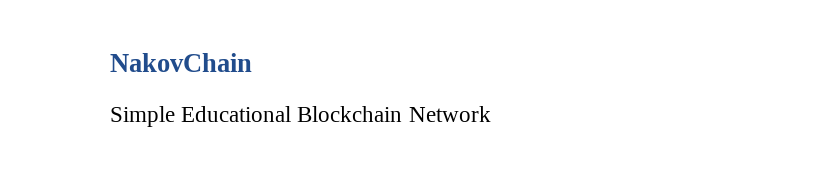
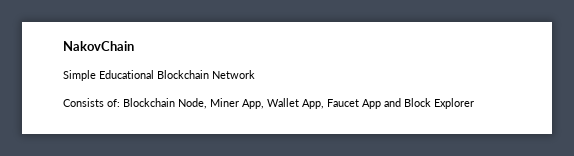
(491, 114) none -> [63,98,474,109] // Consists of: Blockchain Node, Miner App, Wallet App, Faucet App and Block Explorer

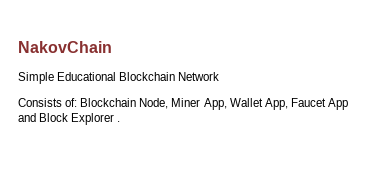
(474, 103) none -> [117,121,121,122] .

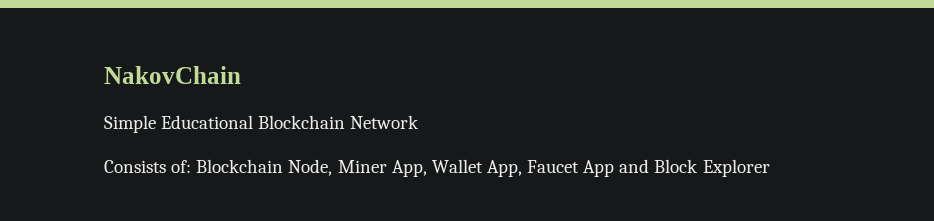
[117,121,121,122] . -> (770, 168) none

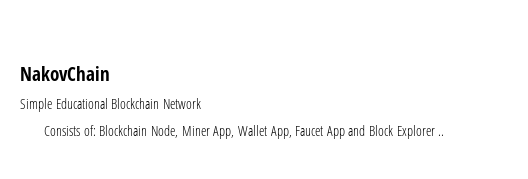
(770, 168) none -> [438,134,445,136] ..

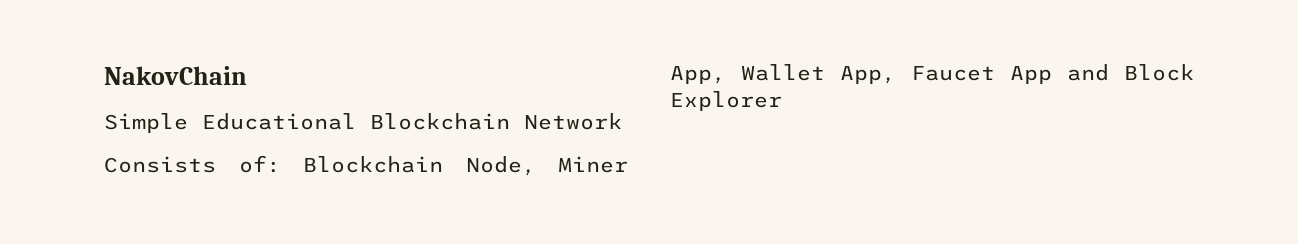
[438,134,445,136] .. -> (782, 101) none

